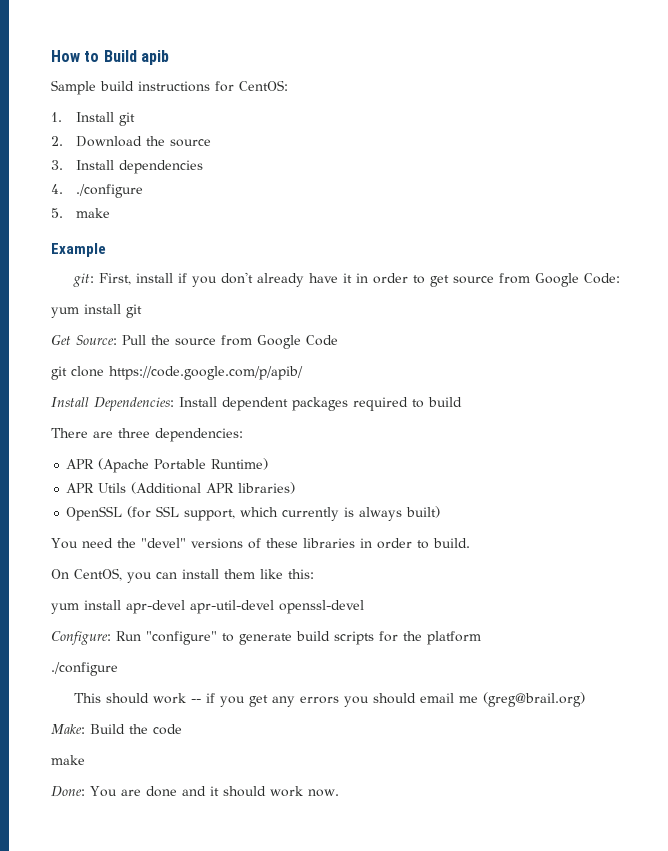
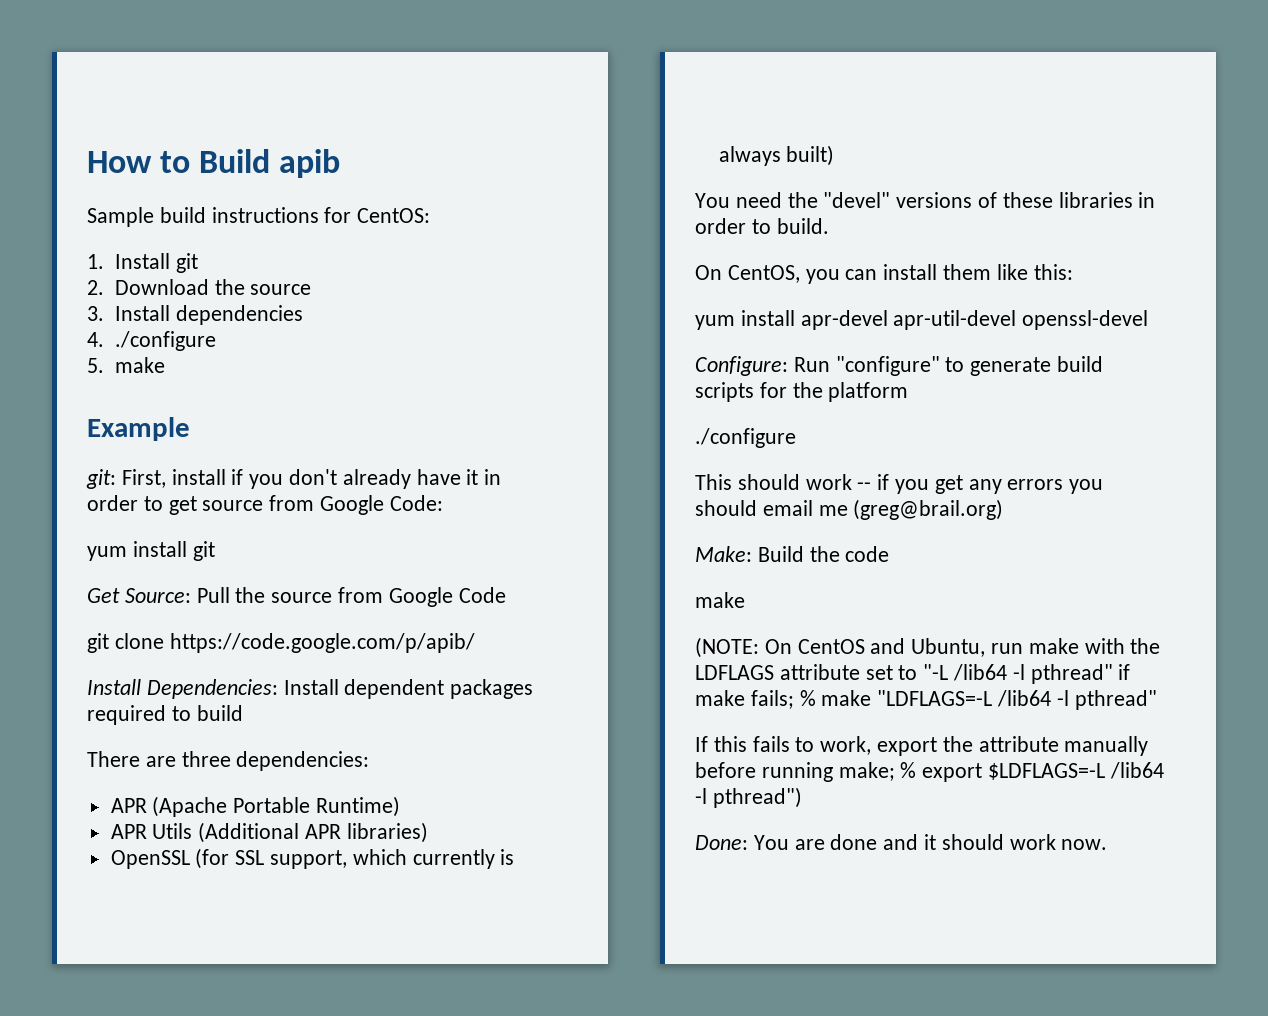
(85, 760) none -> [695,637,1161,658] [695,664,1131,684] [695,690,1157,710] [695,736,1149,756] [695,762,1164,782] [695,787,802,808] // (NOTE: On CentOS and Ubuntu, run make with the LDFLAGS attribute set to "-L /lib64 -l pthread" if make fails; % make "LDFLAGS=-L /lib64 -l pthread" // If this fails to work, export the attribute manually before running make; % export $LDFLAGS=-L /lib64 -l pthread")

